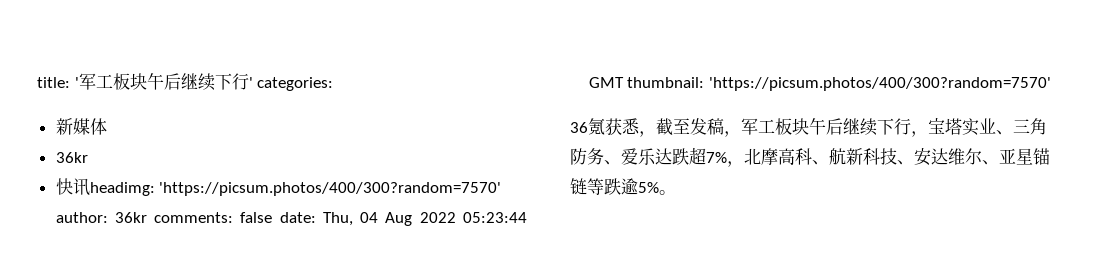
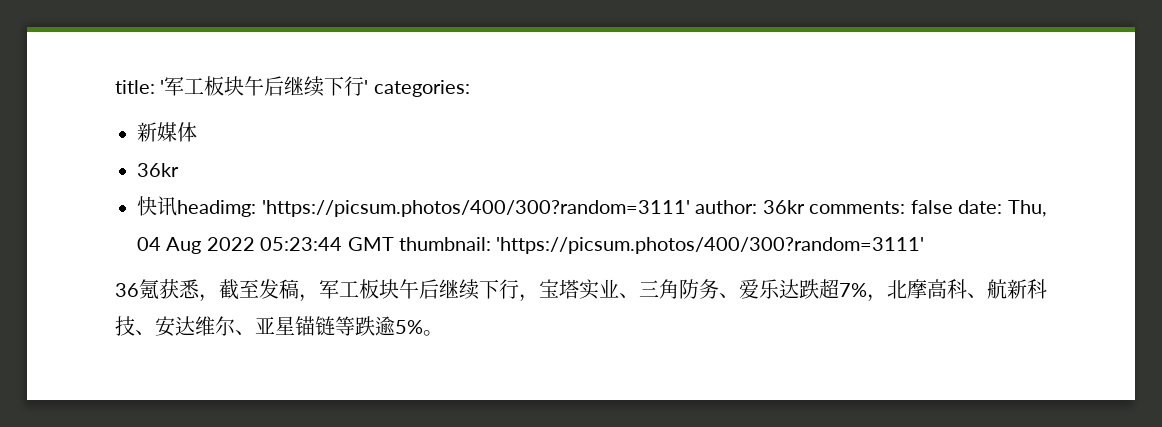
[159,182,502,196] 'https://picsum.photos/400/300?random=7570' -> [261,200,690,217] 'https://picsum.photos/400/300?random=3111'
[708,77,1051,91] 'https://picsum.photos/400/300?random=7570' -> [496,237,925,254] 'https://picsum.photos/400/300?random=3111'

